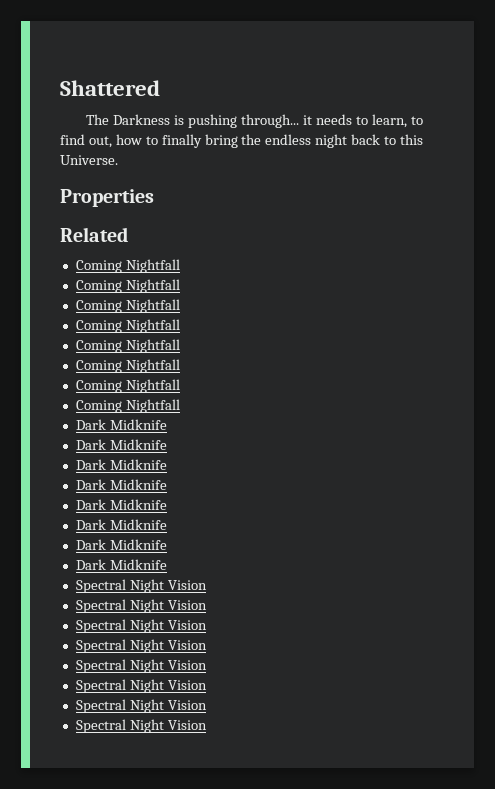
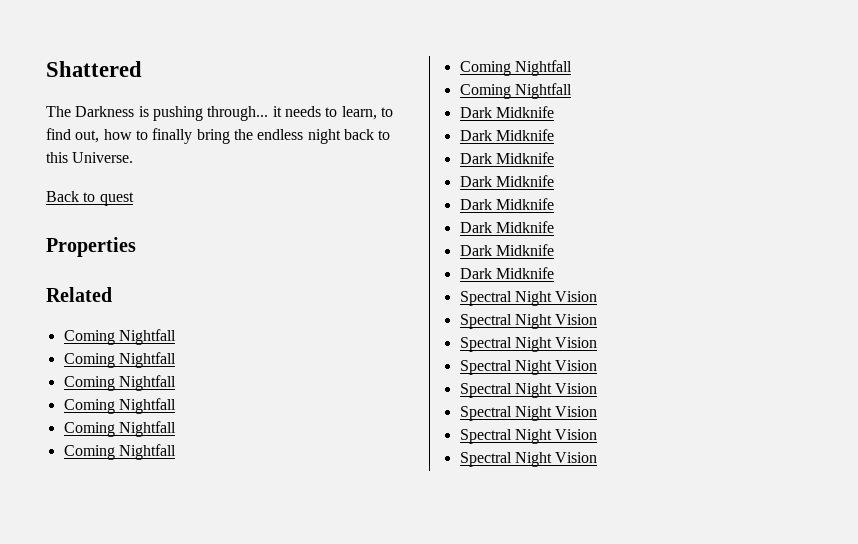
(118, 160) none -> [46,191,134,206] // Back to quest

